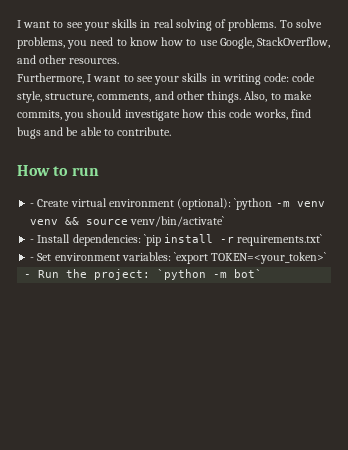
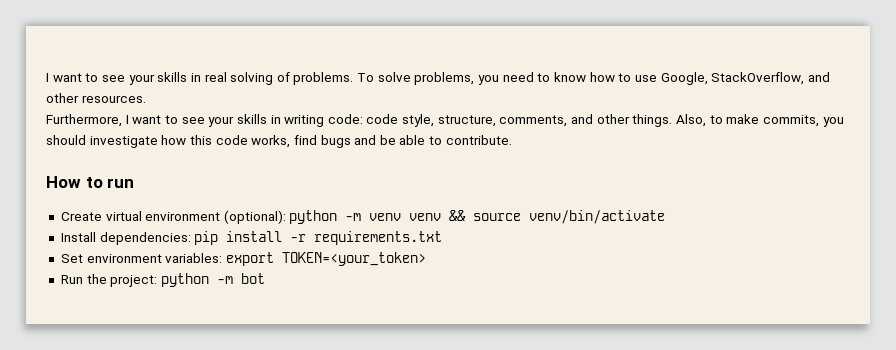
[30,203,35,207] - -> (135, 183) none
[234,198,273,210] `python -> [289,210,338,224] python
[130,216,225,227] [30,239,35,243] venv/bin/activate` // - -> [529,210,666,224] venv/bin/activate //
[143,234,161,246] `pip -> [194,231,219,245] pip
[237,234,323,246] [30,257,35,261] requirements.txt` // - -> [314,231,443,245] requirements.txt //
[174,252,327,264] [24,269,263,280] `export TOKEN=<your_token>` // - Run the project: `python -m bot` -> [225,252,426,266] [60,273,265,287] export TOKEN=<your_token> // Run the project: python -m bot

